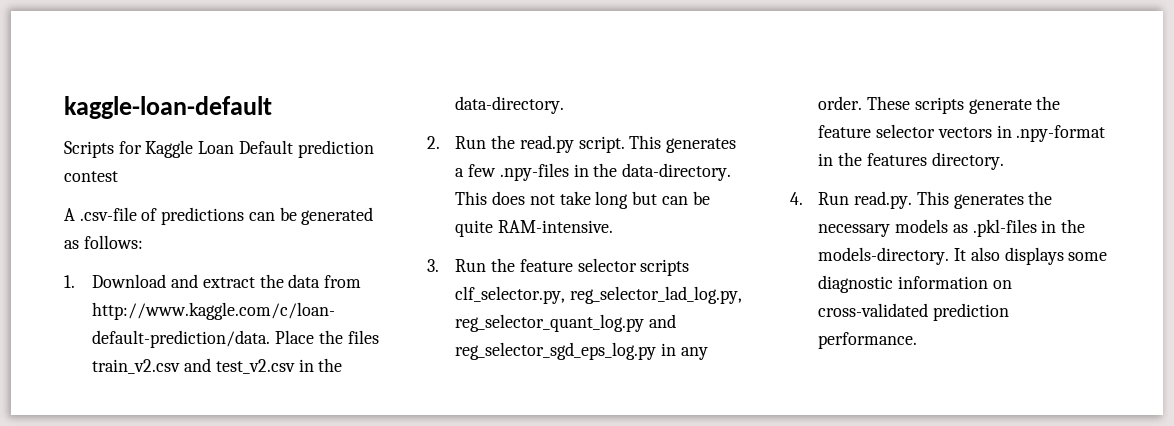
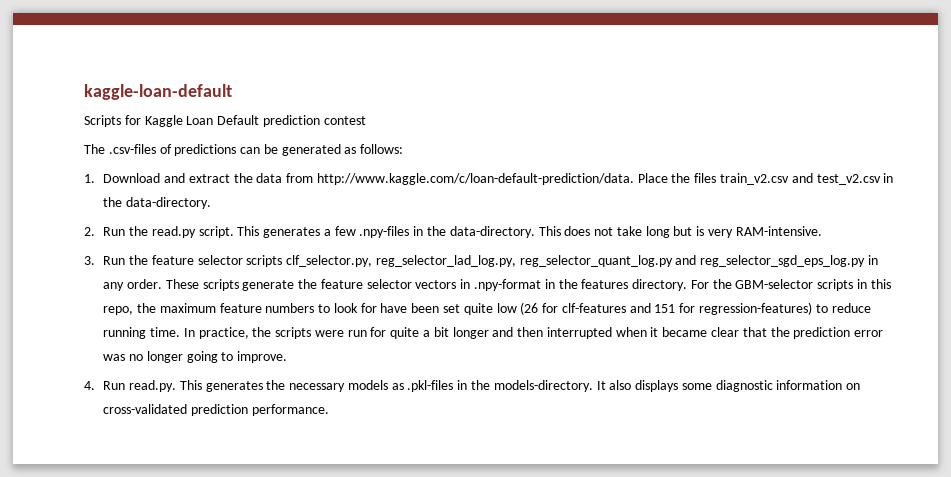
[64,207,137,221] A .csv-file -> [84,144,156,154] The .csv-files
[661,191,710,205] [455,220,494,237] can be quite -> [696,226,734,238] is very
(1004, 161) none -> [690,279,891,291] [103,302,871,315] [103,327,884,339] [103,351,288,363] For the GBM-selector scripts in this repo, the maximum feature numbers to look for have been set quite low (26 for clf-features and 151 for regression-features) to reduce running time. In practice, the scripts were run for quite a bit longer and then interrupted when it became clear that the prediction error was no longer going to improve.

